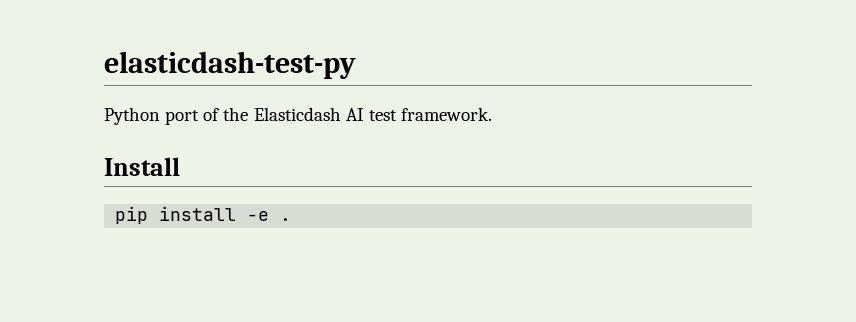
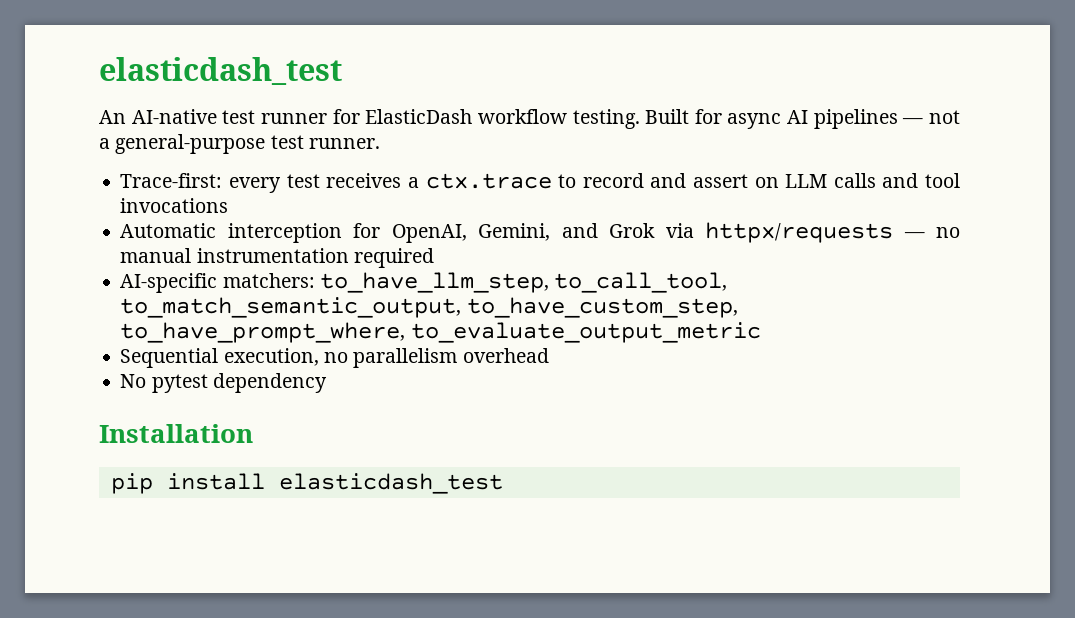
[104,51,356,79] [104,107,492,125] [104,157,180,176] elasticdash-test-py // Python port of the Elasticdash AI test framework. // Install -> [99,57,342,85] [99,109,960,129] [99,134,380,154] [120,173,960,193] [120,198,229,213] [120,222,961,243] [120,248,434,268] [120,272,728,293] [120,297,738,318] [120,322,761,343] [120,348,549,368] [120,373,327,393] [99,424,253,443] elasticdash_test // An AI-native test runner for ElasticDash workflow testing. Built for async AI pipelines — not a general-purpose test runner. // Trace-first: every test receives a ctx.trace to record and assert on LLM calls and tool invocations // Automatic interception for OpenAI, Gemini, and Grok via httpx/requests — no manual instrumentation required // AI-specific matchers: to_have_llm_step, to_call_tool, to_match_semantic_output, to_have_custom_step, to_have_prompt_where, to_evaluate_output_metric // Sequential execution, no parallelism overhead // No pytest dependency // Installation
[247,211,292,221] -e . -> [278,473,503,494] elasticdash_test

